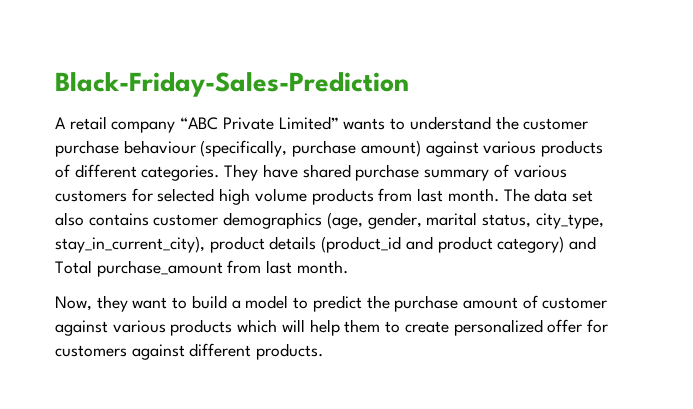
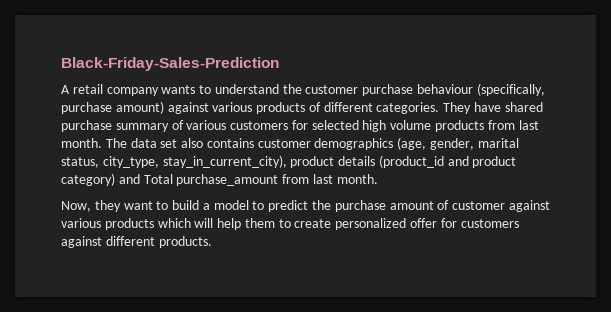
[180,116,339,130] “ABC Private Limited” -> (159, 91) none

